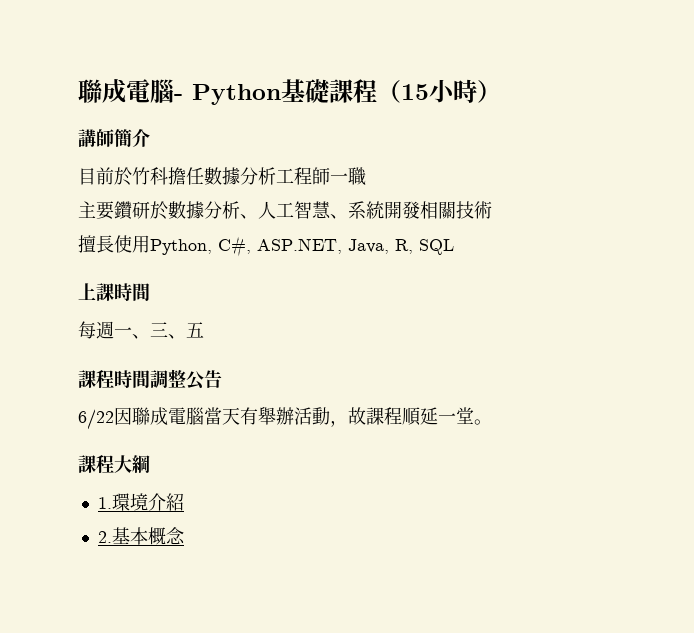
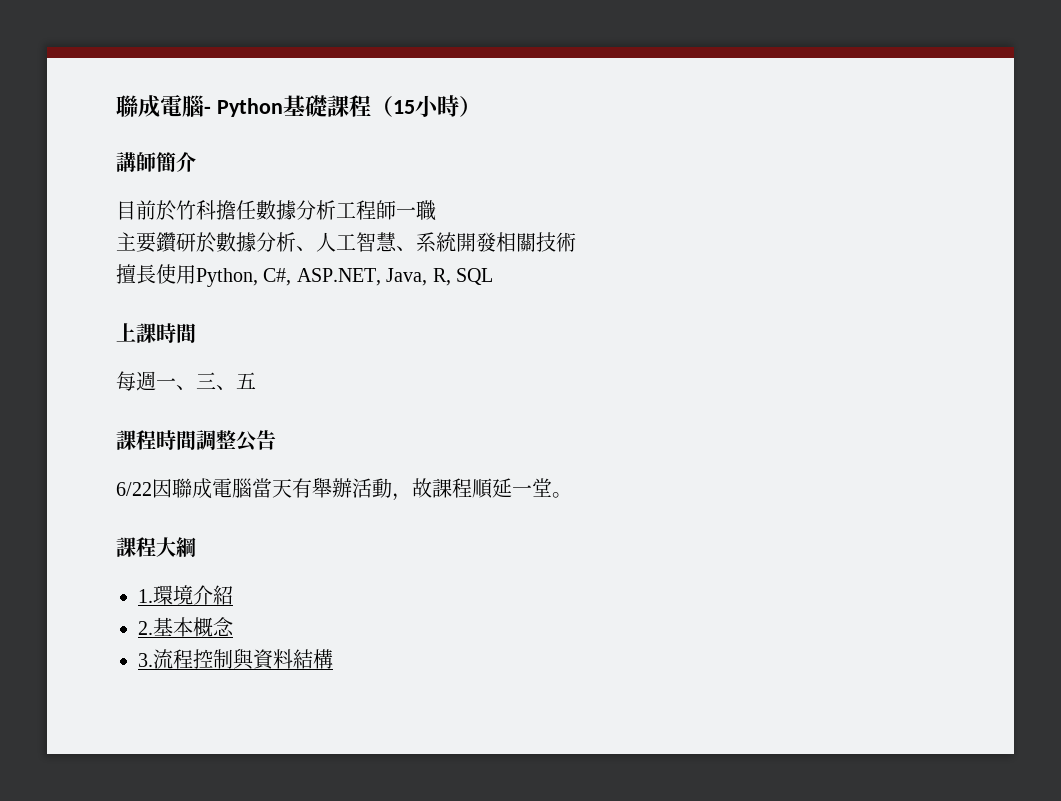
(185, 536) none -> [138,648,333,670] // 3.流程控制與資料結構

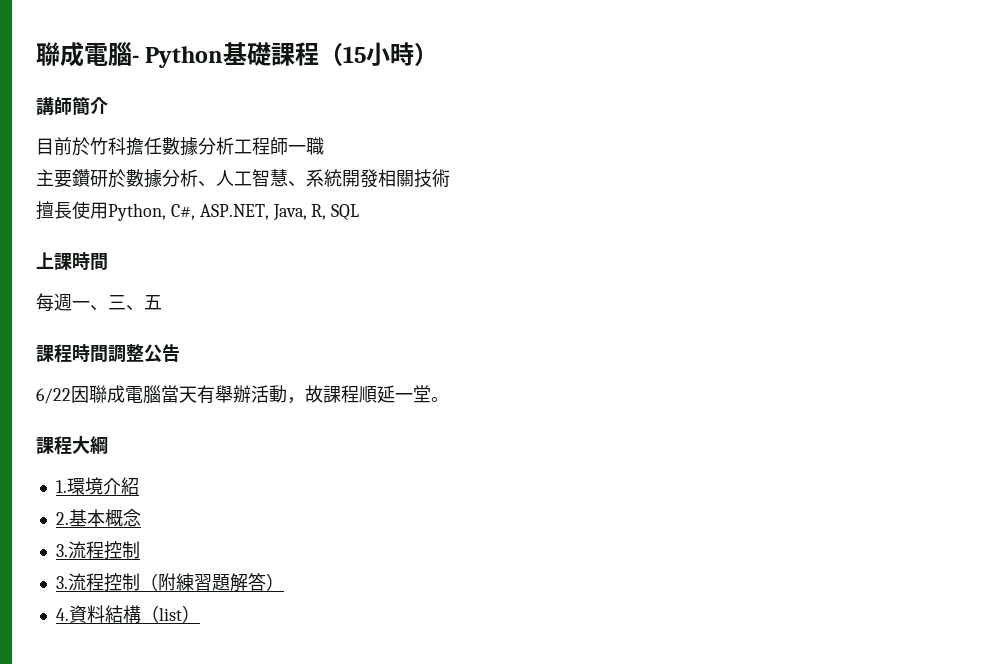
[233,648,333,670] 與資料結構 -> [55,573,284,592] [55,605,200,623] // 3.流程控制（附練習題解答） // 4.資料結構（list）

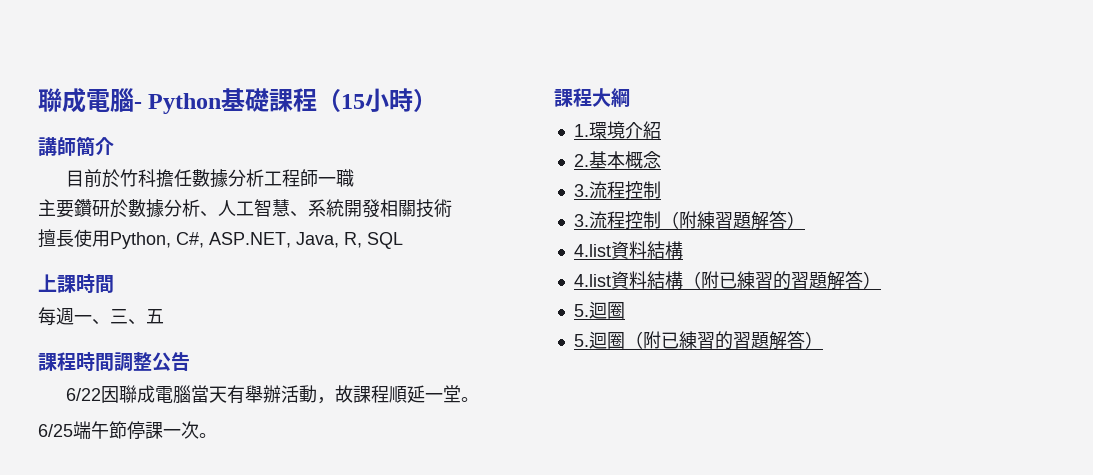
(449, 399) none -> [38,421,217,439] // 6/25端午節停課一次。
[55,605,182,623] 4.資料結構（list -> [573,241,683,259] [573,271,881,290] [573,301,625,319] [573,331,805,350] 4.list資料結構 // 4.list資料結構（附已練習的習題解答） // 5.迴圈 // 5.迴圈（附已練習的習題解答

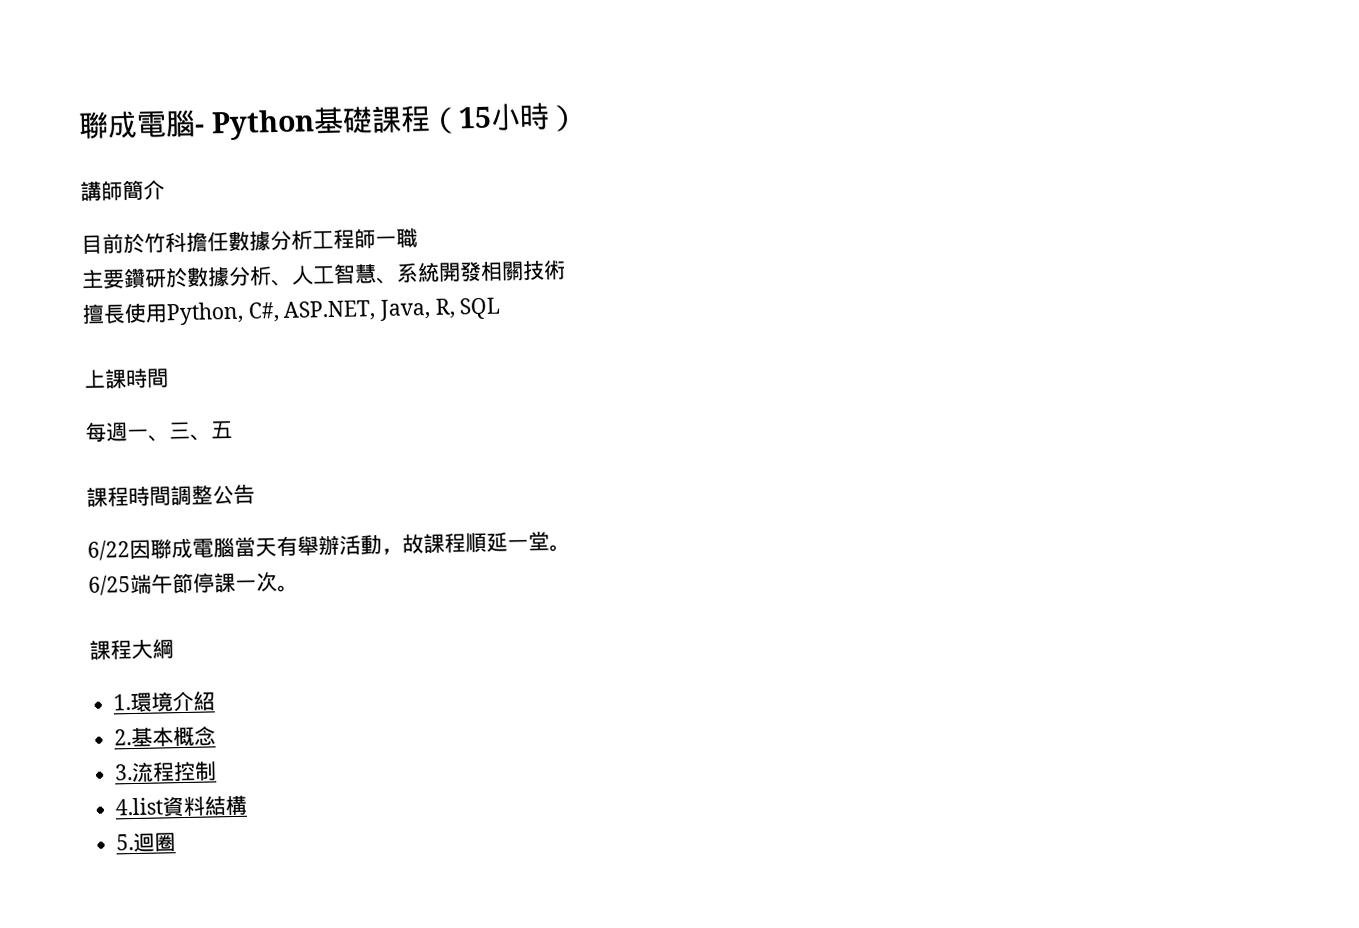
[573,211,805,230] [573,241,683,259] [573,271,881,290] [573,301,625,319] [573,331,823,350] 3.流程控制（附練習題解答） // 4.list資料結構 // 4.list資料結構（附已練習的習題解答） // 5.迴圈 // 5.迴圈（附已練習的習題解答） -> [115,794,248,817] [116,832,177,853] 4.list資料結構 // 5.迴圈

